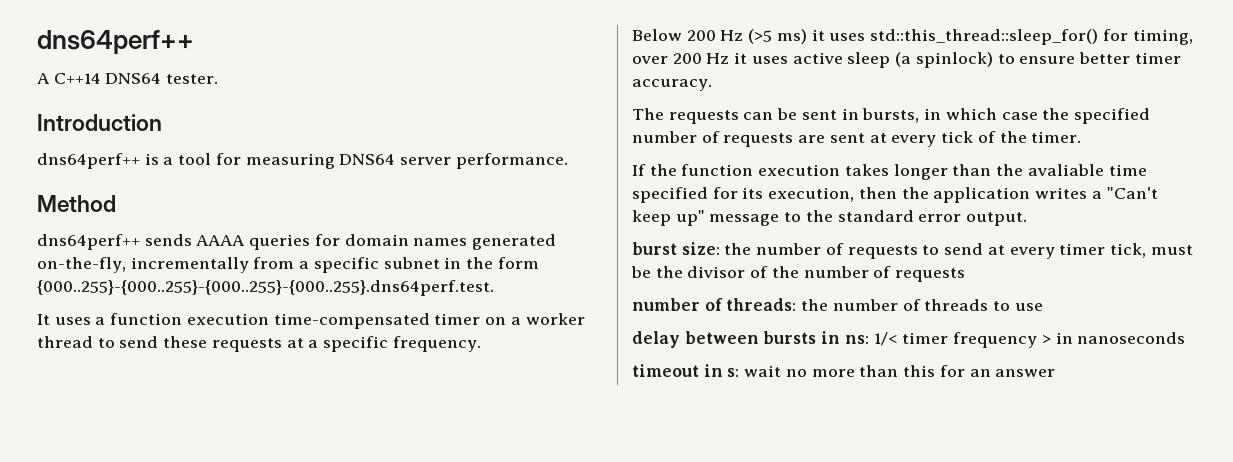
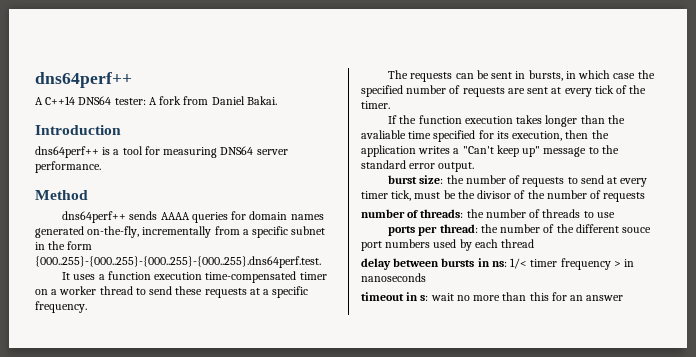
[166,74,219,84] tester. -> [114,96,277,105] tester: A fork from Daniel Bakai.
[632,29,1193,45] [632,52,1181,68] [632,79,712,91] // Below 200 Hz (>5 ms) it uses std::this_thread::sleep_for() for timing, over 200 Hz it uses active sleep (a spinlock) to ensure better timer accuracy. -> (87, 307) none
(1043, 307) none -> [388,224,652,236] [361,239,535,251] // ports per thread: the number of the different souce port numbers used by each thread

